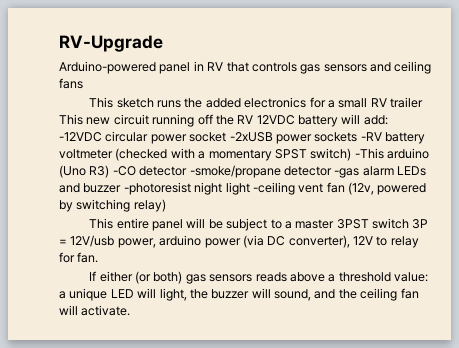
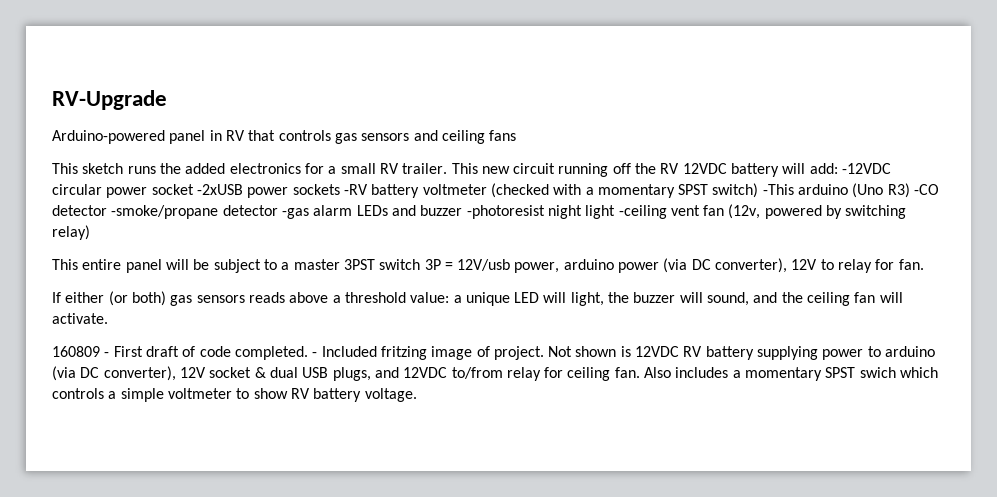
[390,97,424,108] trailer -> [402,163,448,174] trailer.
(131, 310) none -> [52,346,936,360] [52,366,939,381] [52,388,417,402] // 160809 - First draft of code completed. - Included fritzing image of project. Not shown is 12VDC RV battery supplying power to arduino (via DC converter), 12V socket & dual USB plugs, and 12VDC to/from relay for ceiling fan. Also includes a momentary SPST swich which controls a simple voltmeter to show RV battery voltage.

